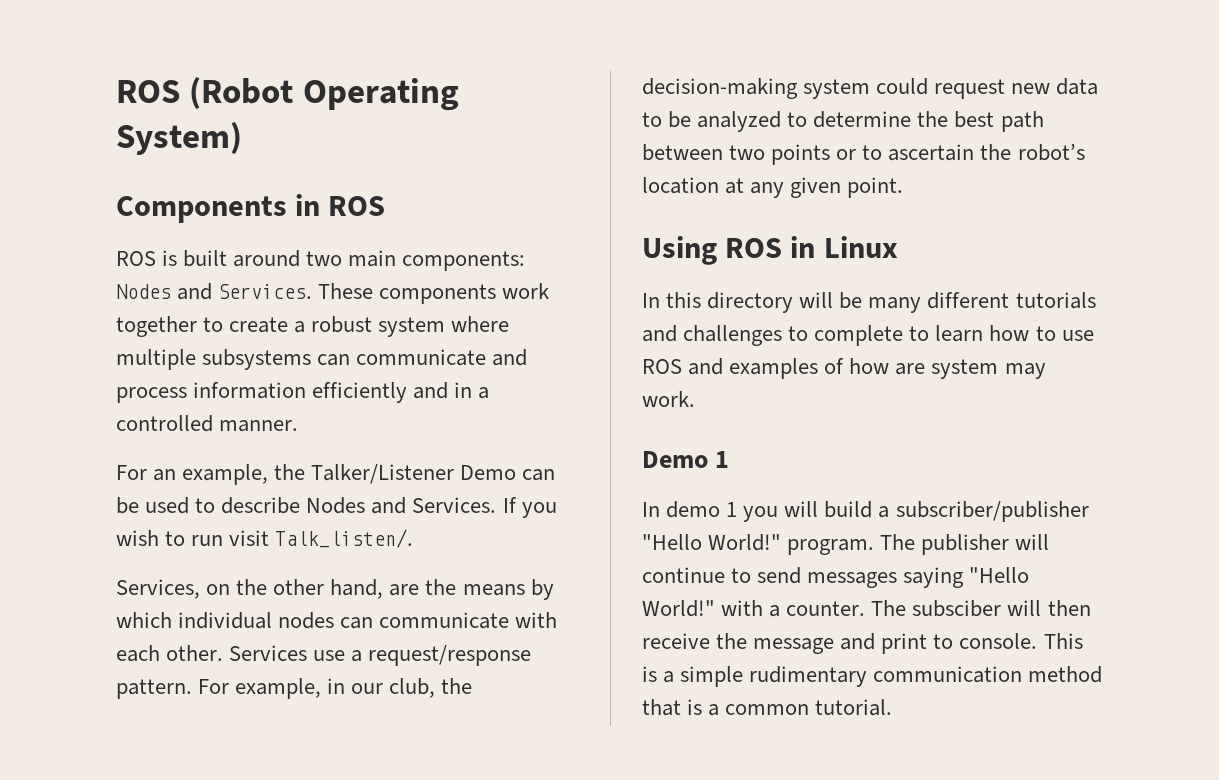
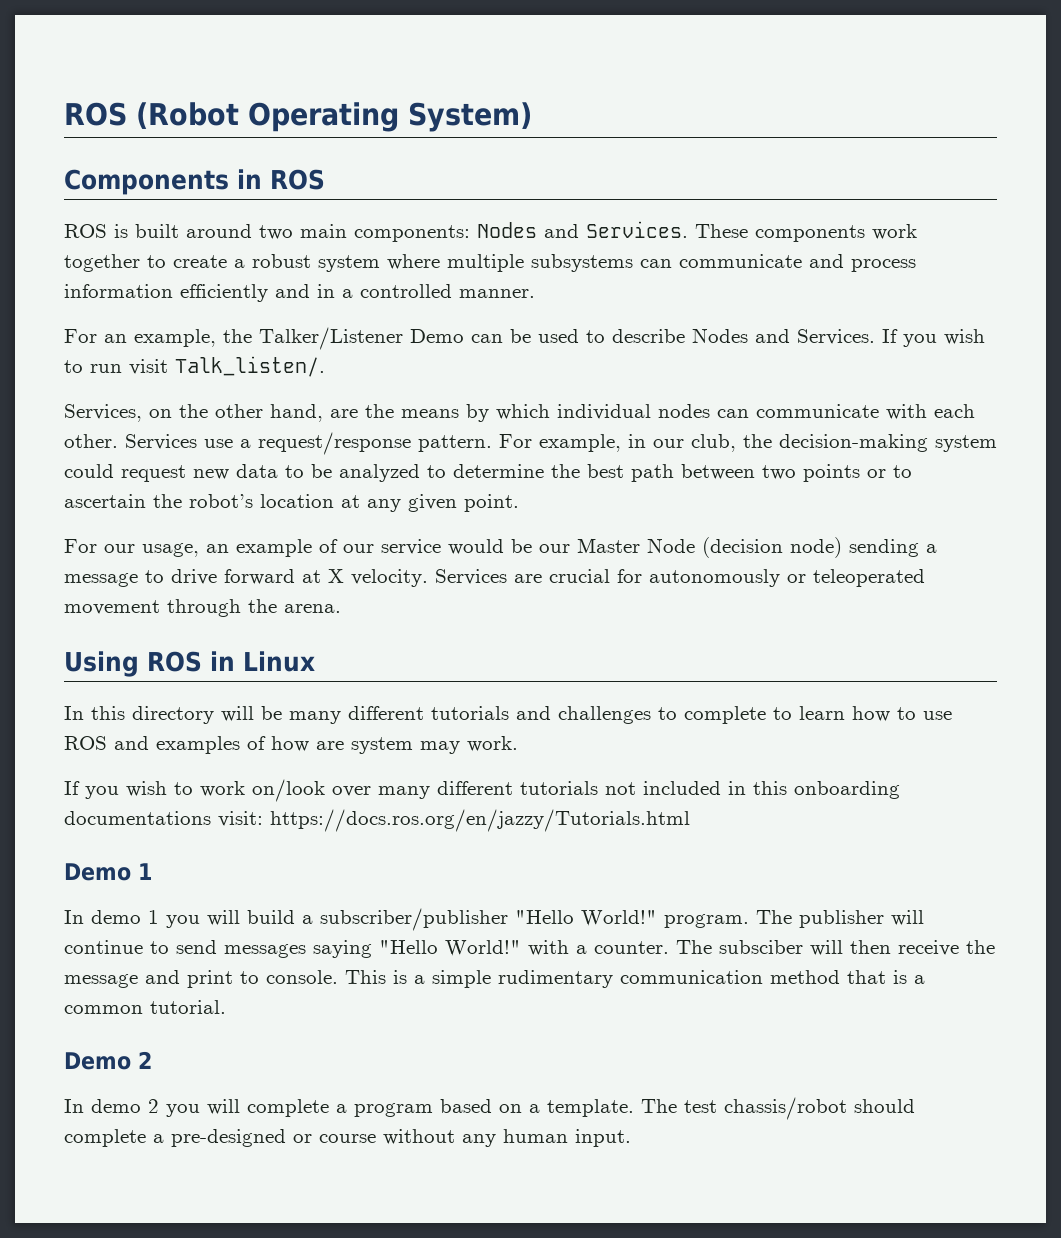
(904, 187) none -> [64,537,937,558] [64,569,925,587] [64,599,341,617] // For our usage, an example of our service would be our Master Node (decision node) sending a message to drive forward at X velocity. Services are crucial for autonomously or teleoperated movement through the arena.
(695, 399) none -> [64,779,900,802] [64,809,690,832] // If you wish to work on/look over many different tutorials not included in this onboarding documentations visit: https://docs.ros.org/en/jazzy/Tutorials.html
(893, 707) none -> [64,1051,152,1070] [64,1097,915,1120] [64,1129,631,1147] // Demo 2 // In demo 2 you will complete a program based on a template. The test chassis/robot should complete a pre-designed or course without any human input.

